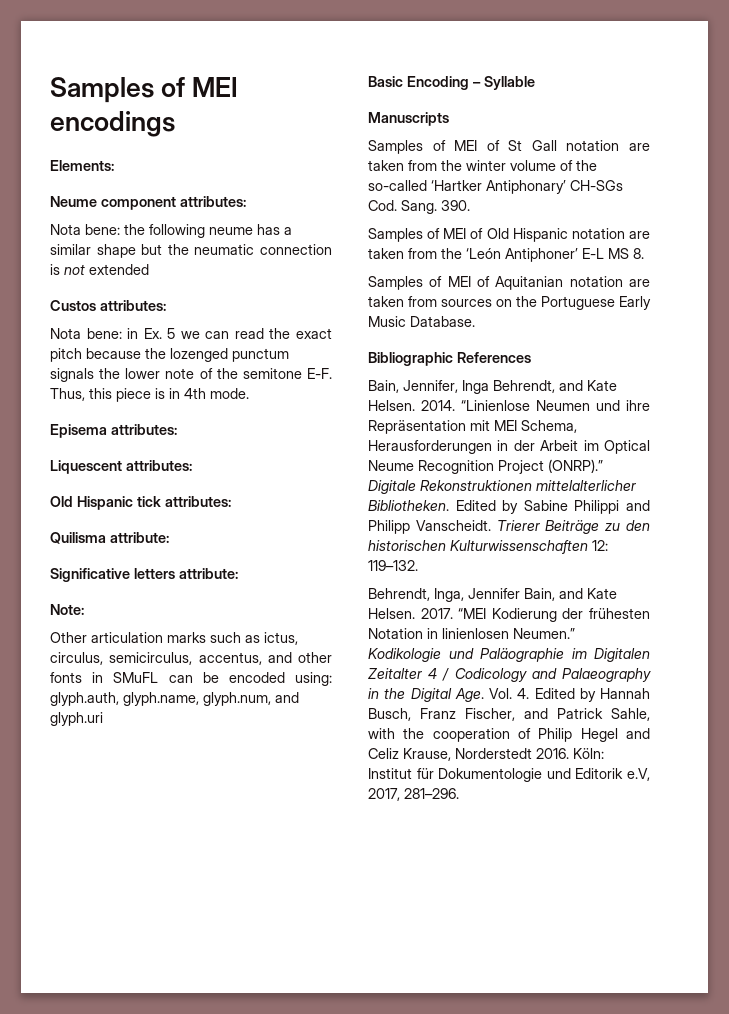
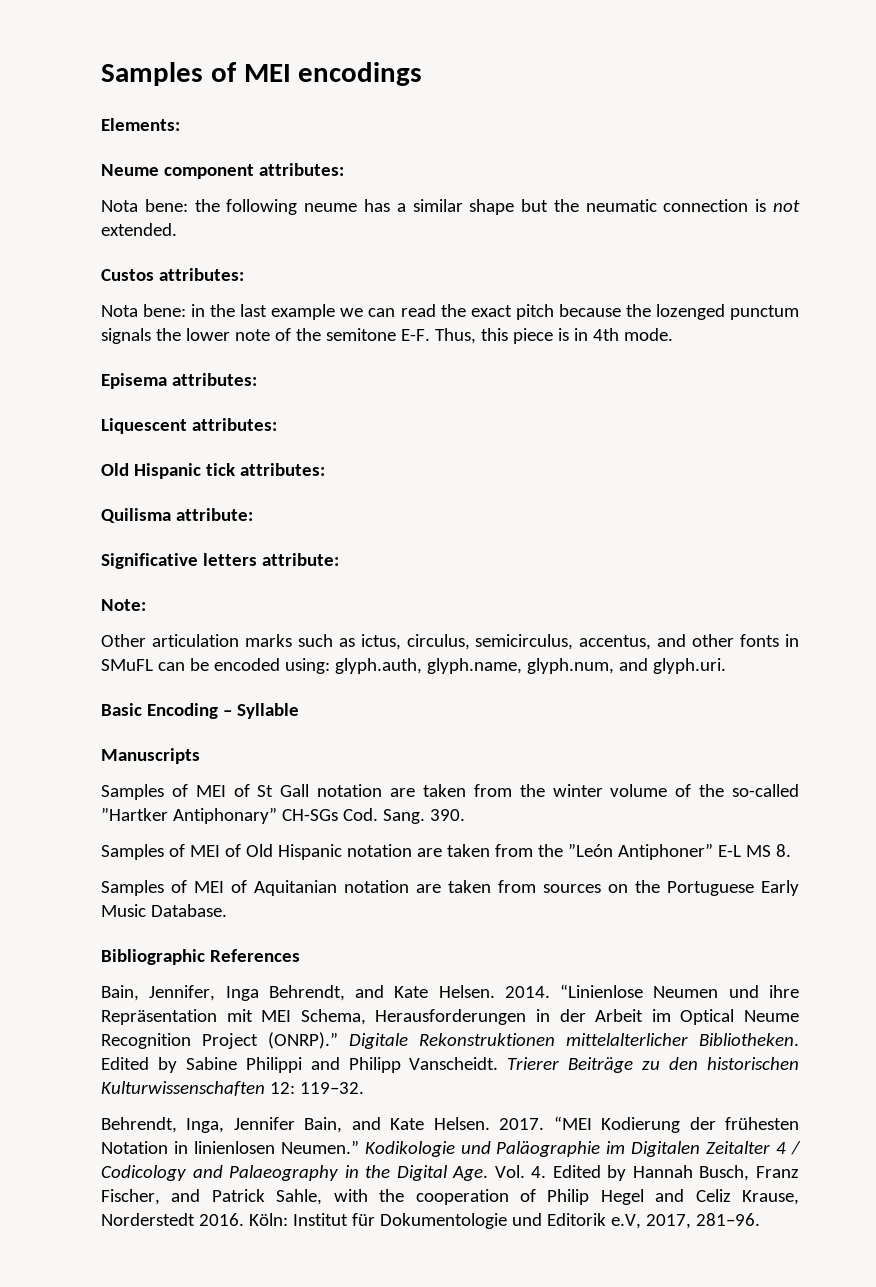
[89,264,149,275] extended -> [101,223,177,236] extended.
[143,328,176,339] Ex. 5 -> [210,304,336,320] the last example
[50,712,103,726] glyph.uri -> [652,658,726,674] glyph.uri.
[431,180,566,194] ‘Hartker Antiphonary’ -> [101,807,277,824] ”Hartker Antiphonary”
[466,248,578,262] ‘León Antiphoner’ -> [567,843,713,860] ”León Antiphoner”
[368,560,418,571] 119–132. -> [299,1082,364,1094] 119–32.
[404,788,459,799] 281–296. -> [695,1213,760,1226] 281–96.

